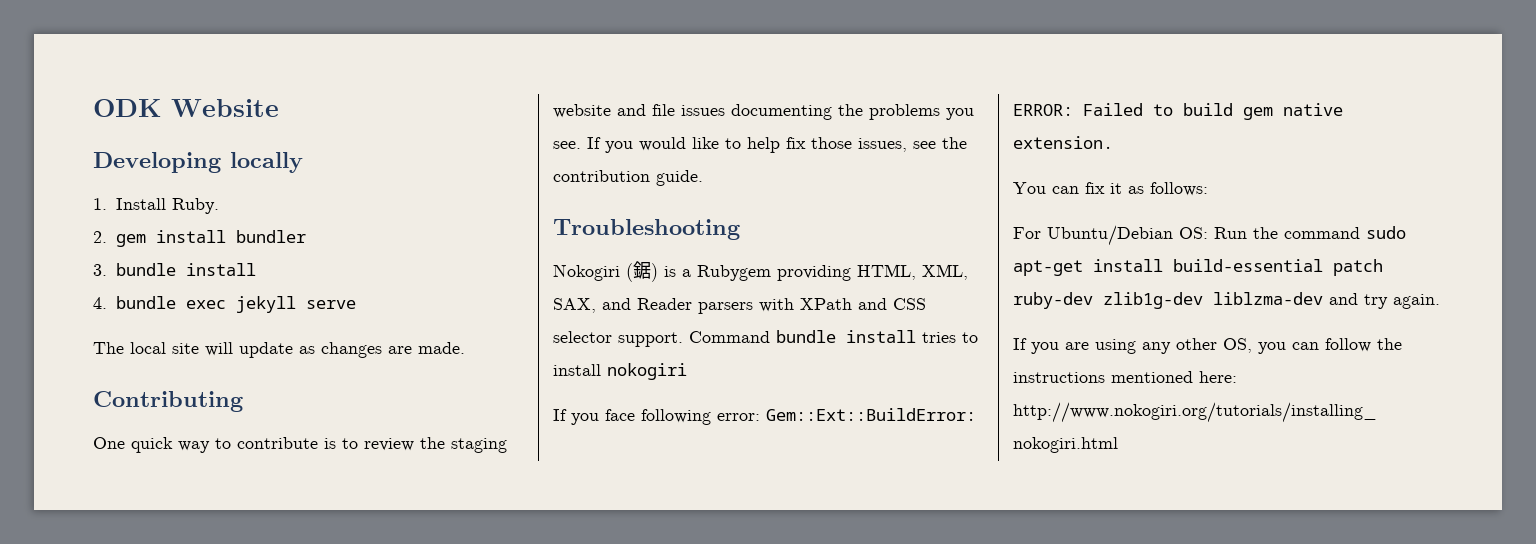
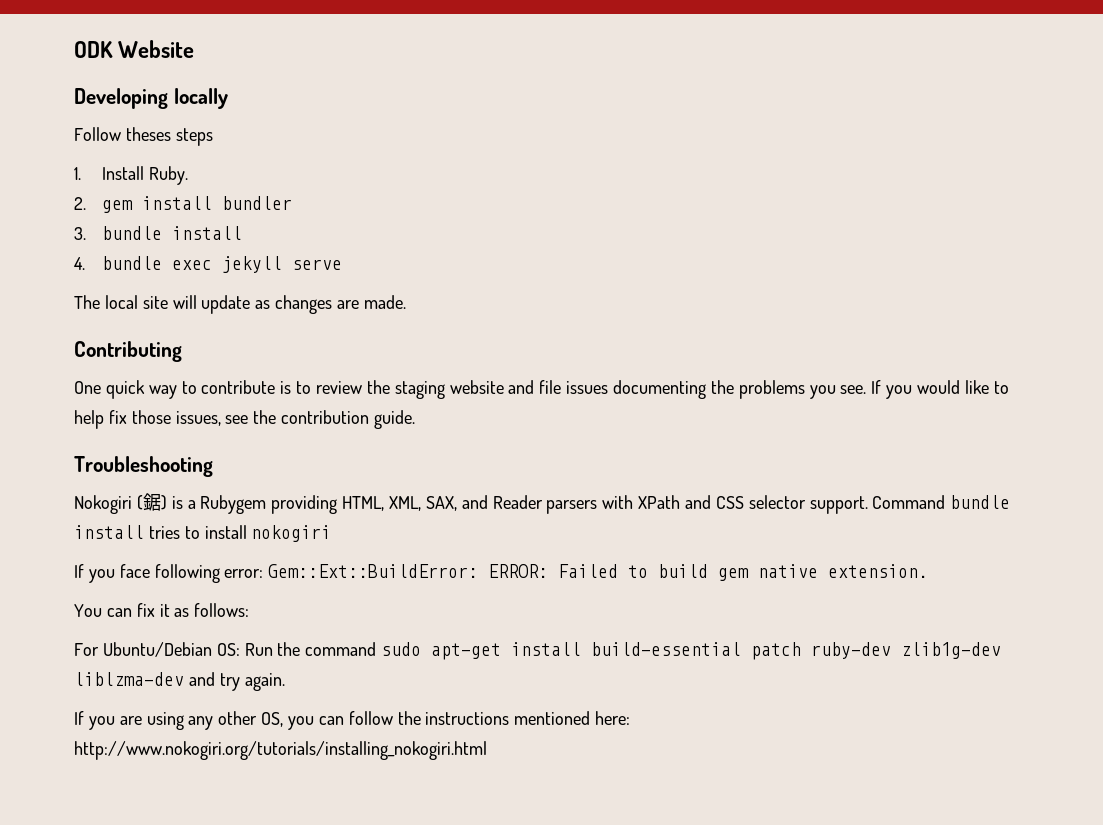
(303, 162) none -> [74,127,213,146] // Follow theses steps

